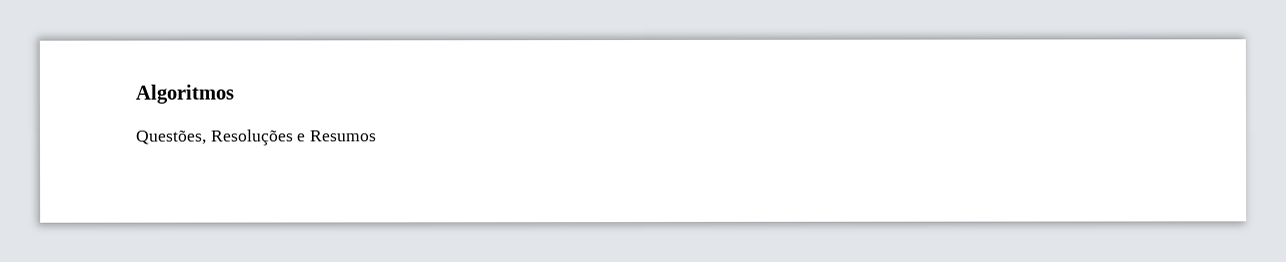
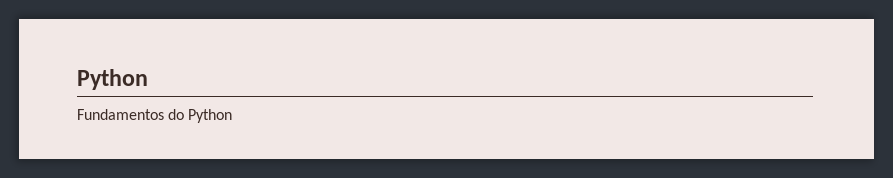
[135,84,234,104] [135,129,378,146] Algoritmos // Questões, Resoluções e Resumos -> [77,69,148,90] [77,109,233,123] Python // Fundamentos do Python

